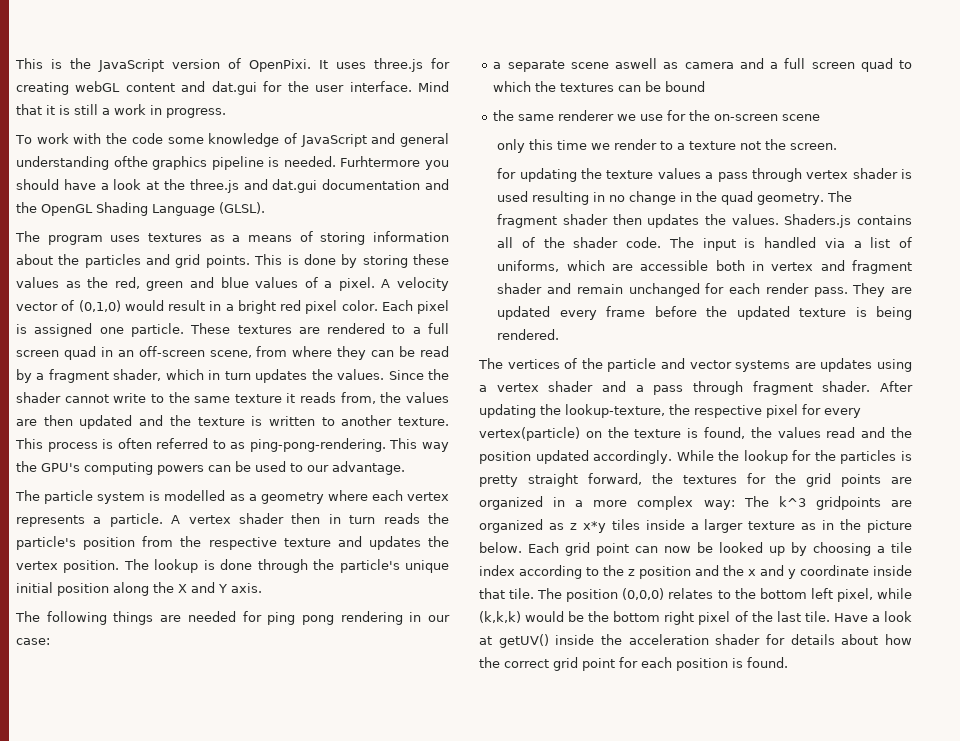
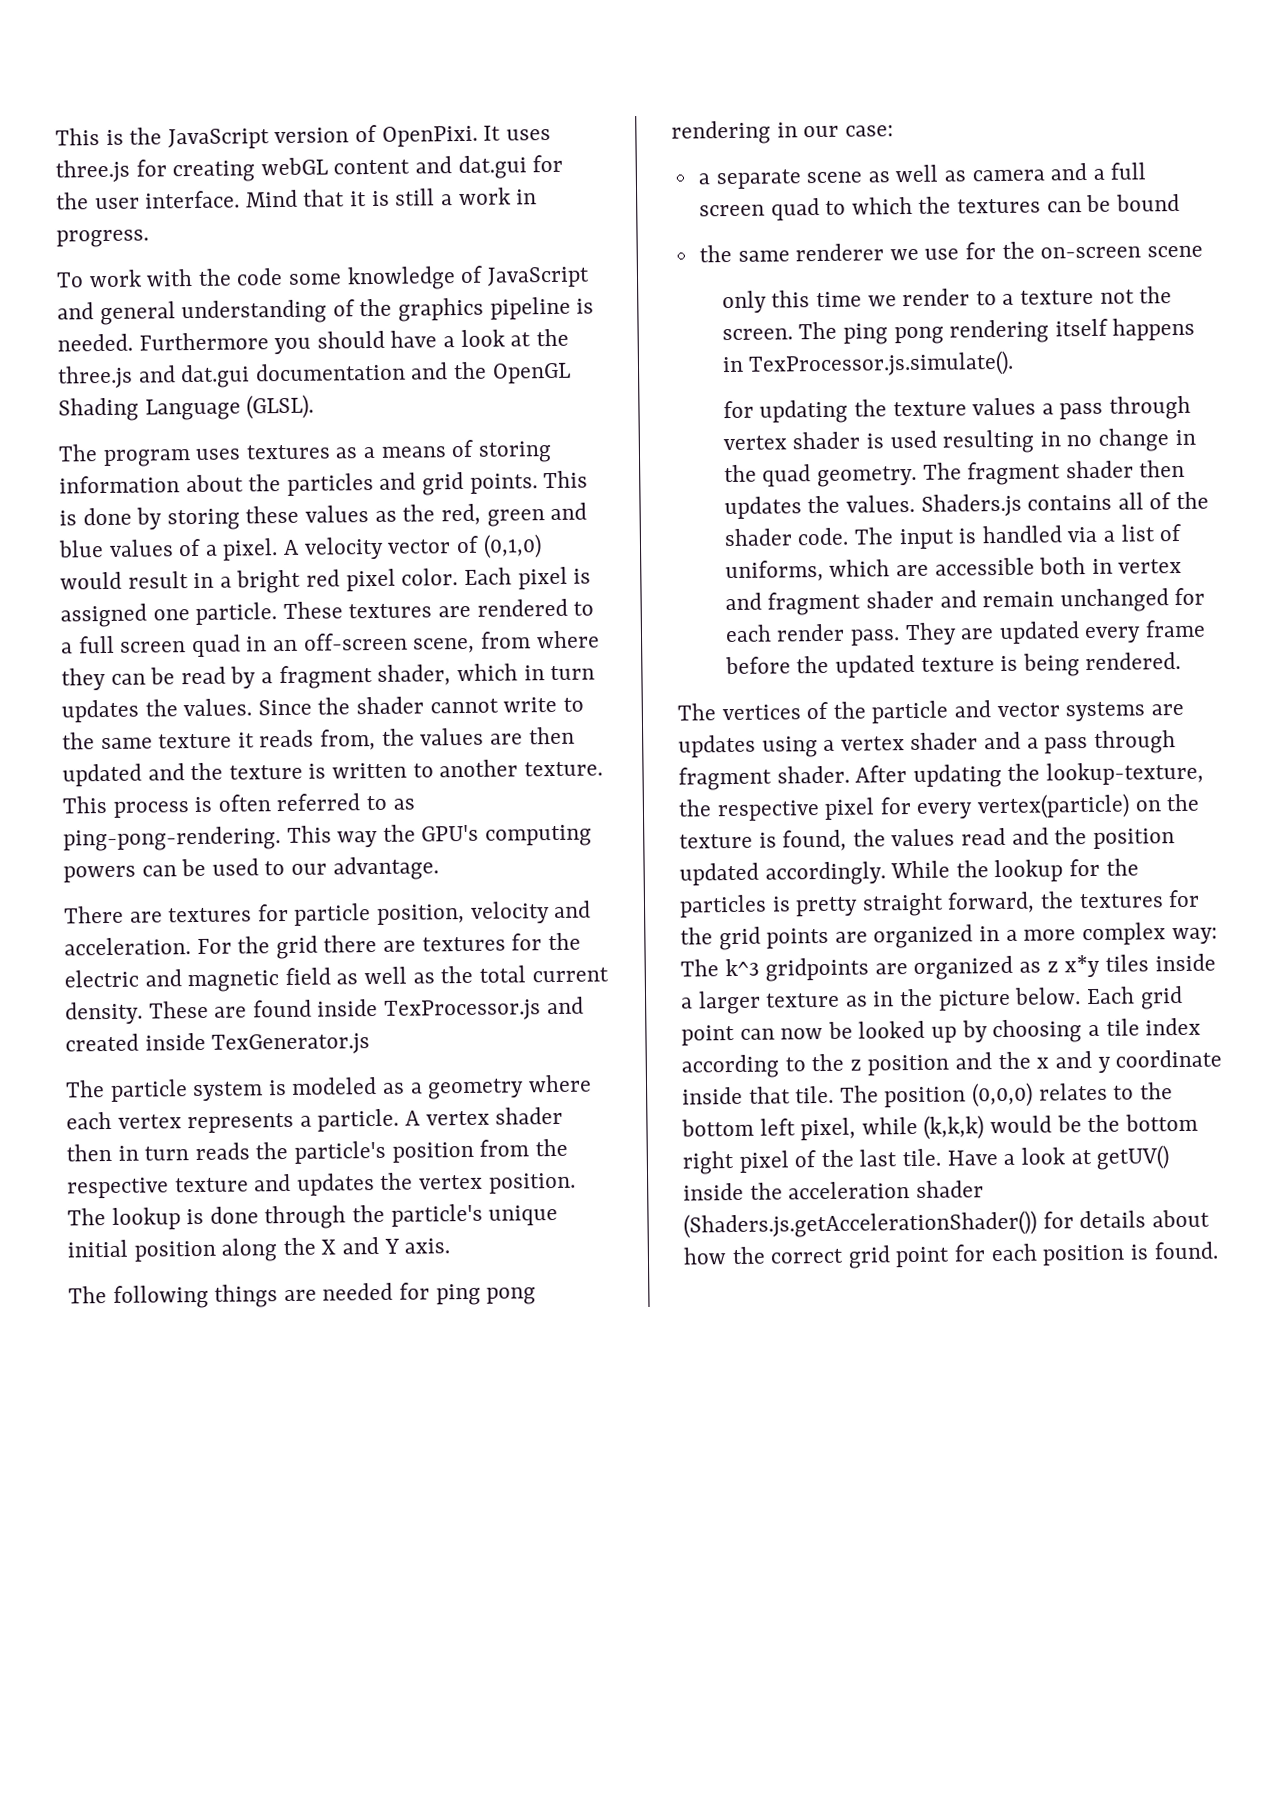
[113,156,148,167] ofthe -> [332,298,393,317] of the
[340,156,421,167] Furhtermore -> [138,332,269,351] Furthermore
(405, 468) none -> [63,900,592,926] [64,932,581,960] [64,965,609,993] [65,996,584,1025] [65,1032,371,1055] // There are textures for particle position, velocity and acceleration. For the grid there are textures for the electric and magnetic field as well as the total current density. These are found inside TexProcessor.js and created inside TexGenerator.js
[164,490,226,501] modelled -> [291,1076,378,1095] modeled
[615,58,658,69] aswell -> [867,164,939,183] as well
(838, 146) none -> [798,317,1196,345] [721,350,1015,378] The ping pong rendering itself happens in TexProcessor.js.simulate().
(761, 639) none -> [683,1210,1037,1239] (Shaders.js.getAccelerationShader())

